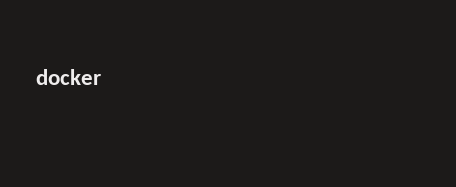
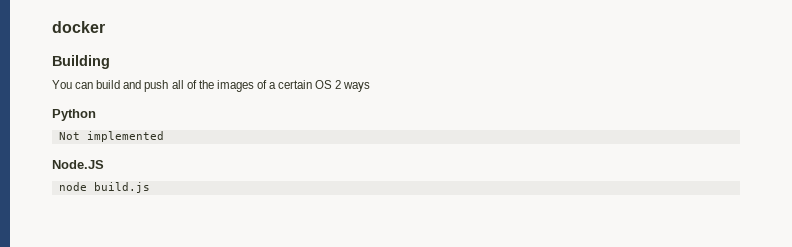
(101, 77) none -> [52,55,110,69] [52,80,371,92] [52,109,96,121] [58,131,164,142] [52,160,104,169] [58,182,150,193] // Building // You can build and push all of the images of a certain OS 2 ways // Python // Not implemented // Node.JS // node build.js

